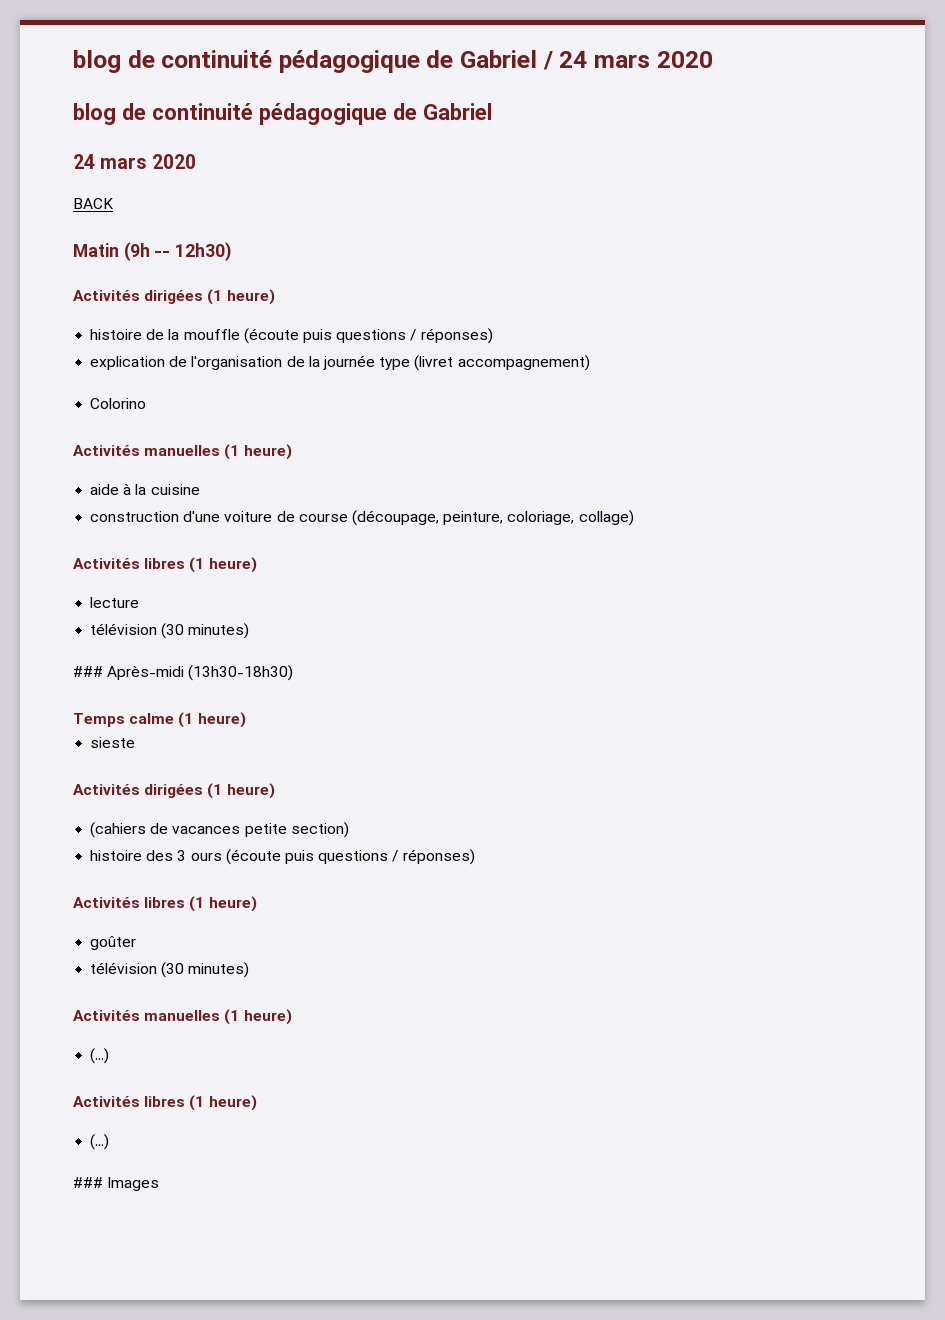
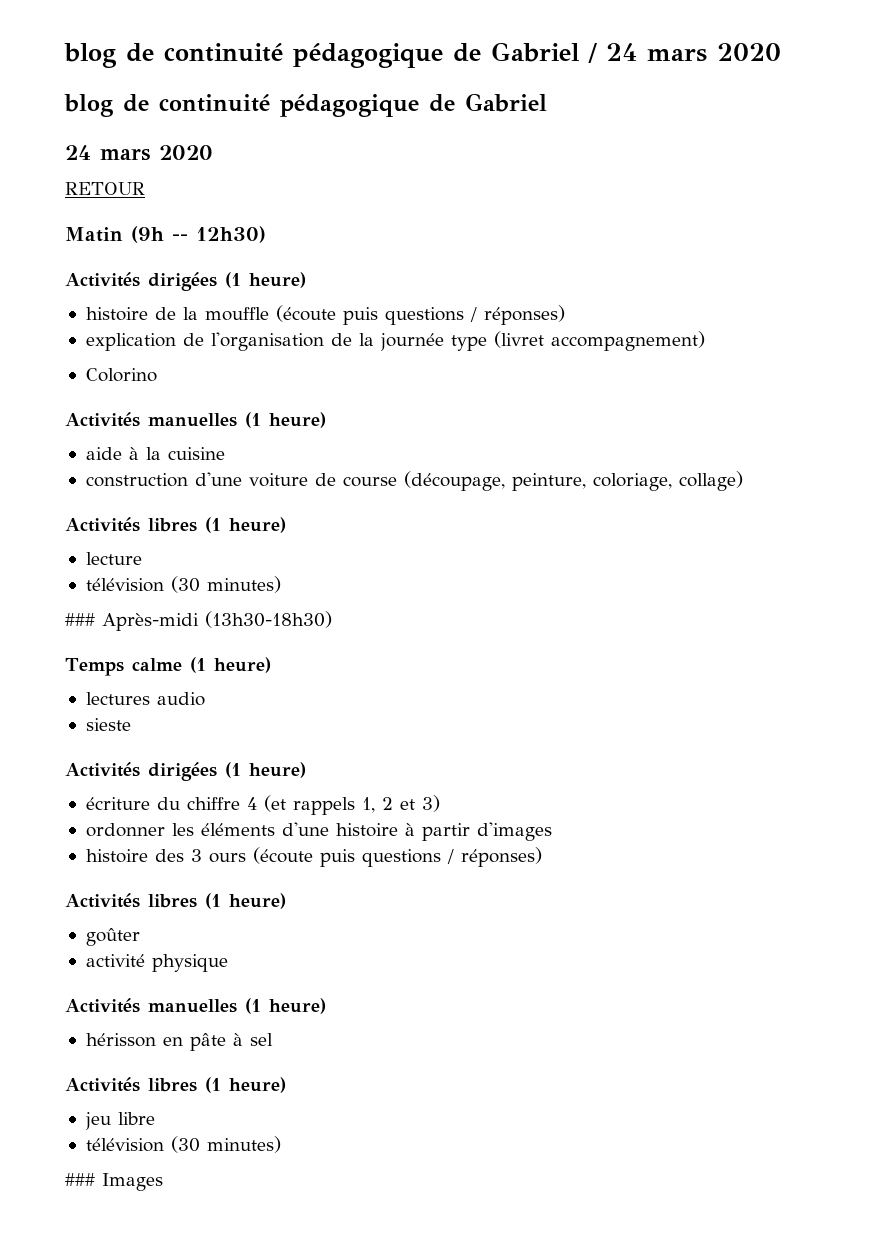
[73,198,114,209] BACK -> [65,182,145,195] RETOUR
(246, 720) none -> [85,692,205,706] // lectures audio
[90,822,349,838] (cahiers de vacances petite section) -> [85,795,440,815] [85,822,552,841] écriture du chiffre 4 (et rappels 1, 2 et 3) // ordonner les éléments d'une histoire à partir d'images
[90,962,250,978] [73,1009,292,1025] [90,1048,110,1064] [73,1095,257,1111] [90,1134,110,1150] télévision (30 minutes) // Activités manuelles (1 heure) // (...) // Activités libres (1 heure) // (...) -> [85,954,228,972] [65,998,326,1014] [85,1033,273,1051] [65,1077,286,1093] [84,1112,155,1130] [85,1136,281,1153] activité physique // Activités manuelles (1 heure) // hérisson en pâte à sel // Activités libres (1 heure) // jeu libre // télévision (30 minutes)

